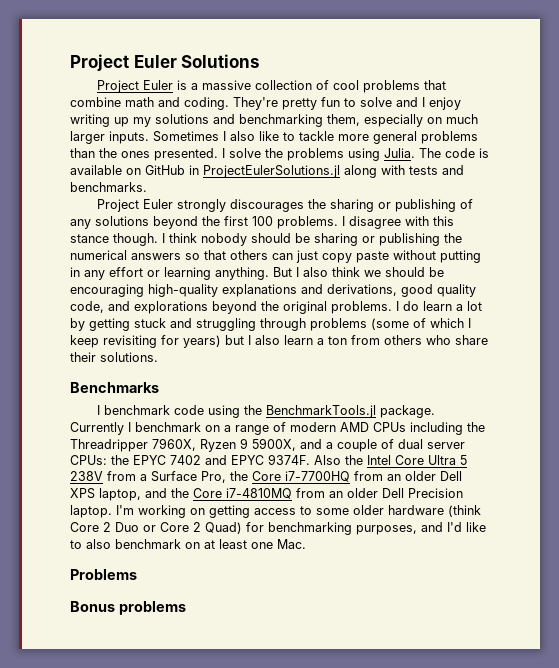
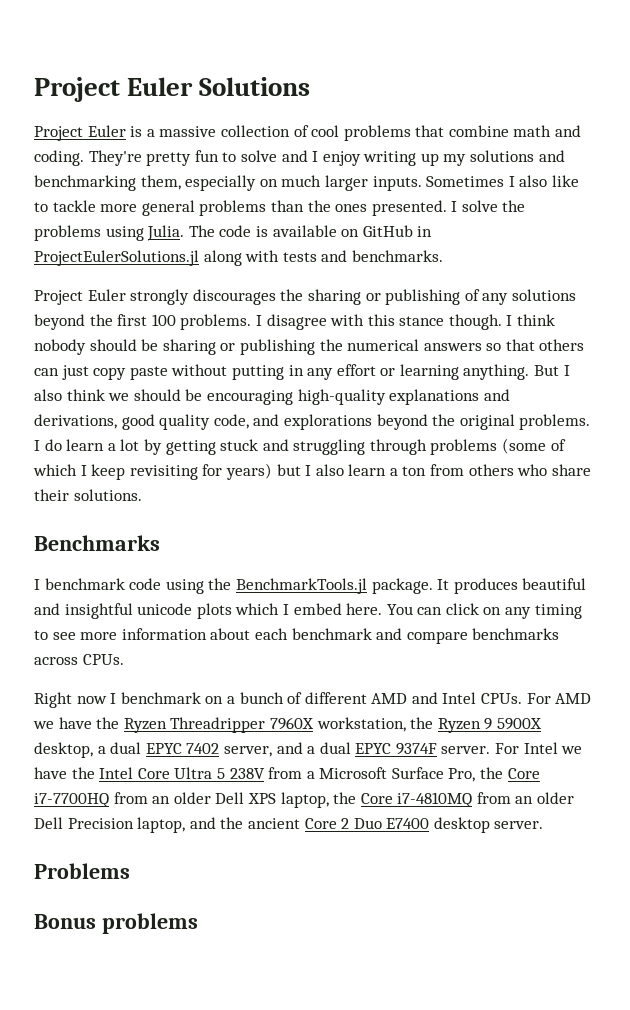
[70,422,485,435] [70,438,465,452] [70,454,341,465] Currently I benchmark on a range of modern AMD CPUs including the Threadripper 7960X, Ryzen 9 5900X, and a couple of dual server CPUs: the EPYC 7402 and EPYC 9374F. Also -> [437,578,587,594] [34,603,582,619] [34,628,560,644] [34,654,124,665] [34,692,592,708] [33,717,542,733] [34,742,583,758] [34,767,67,779] It produces beautiful and insightful unicode plots which I embed here. You can click on any timing to see more information about each benchmark and compare benchmarks across CPUs. // Right now I benchmark on a bunch of different AMD and Intel CPUs. For AMD we have the Ryzen Threadripper 7960X workstation, the Ryzen 9 5900X desktop, a dual EPYC 7402 server, and a dual EPYC 9374F server. For Intel we have
(147, 477) none -> [319,767,388,779] Microsoft
[145,488,167,498] and -> (329, 800) none
[70,505,481,518] [70,522,486,535] [70,539,306,549] laptop. I'm working on getting access to some older hardware (think Core 2 Duo or Core 2 Quad) for benchmarking purposes, and I'd like to also benchmark on at least one Mac. -> [137,817,544,833] laptop, and the ancient Core 2 Duo E7400 desktop server.

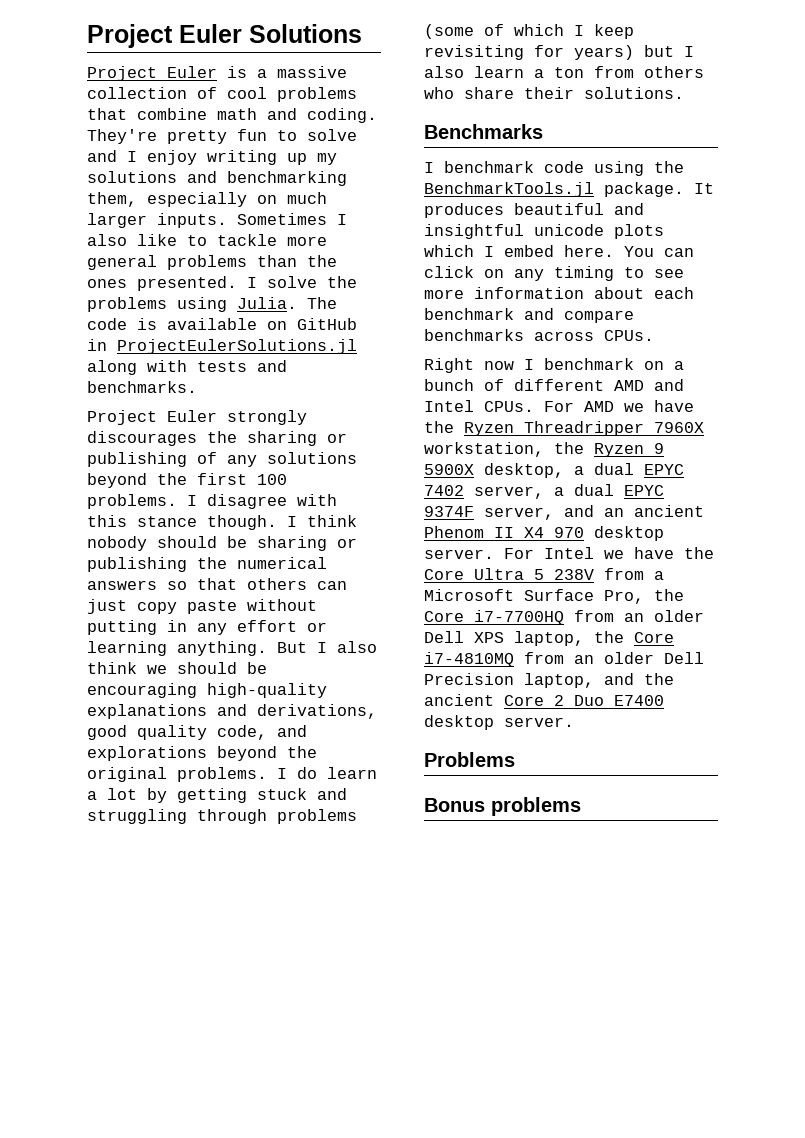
[276,742,303,754] and -> (544, 492) none
(437, 749) none -> [484,505,704,520] [424,526,664,541] server, and an ancient Phenom II X4 970 desktop
[99,767,134,779] Intel -> (714, 553) none

